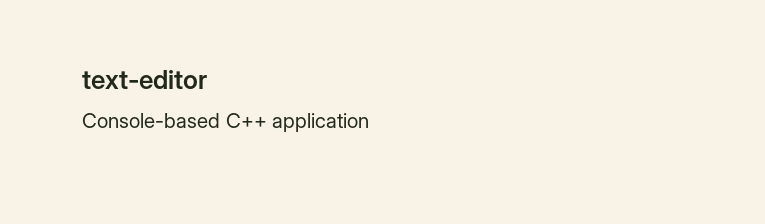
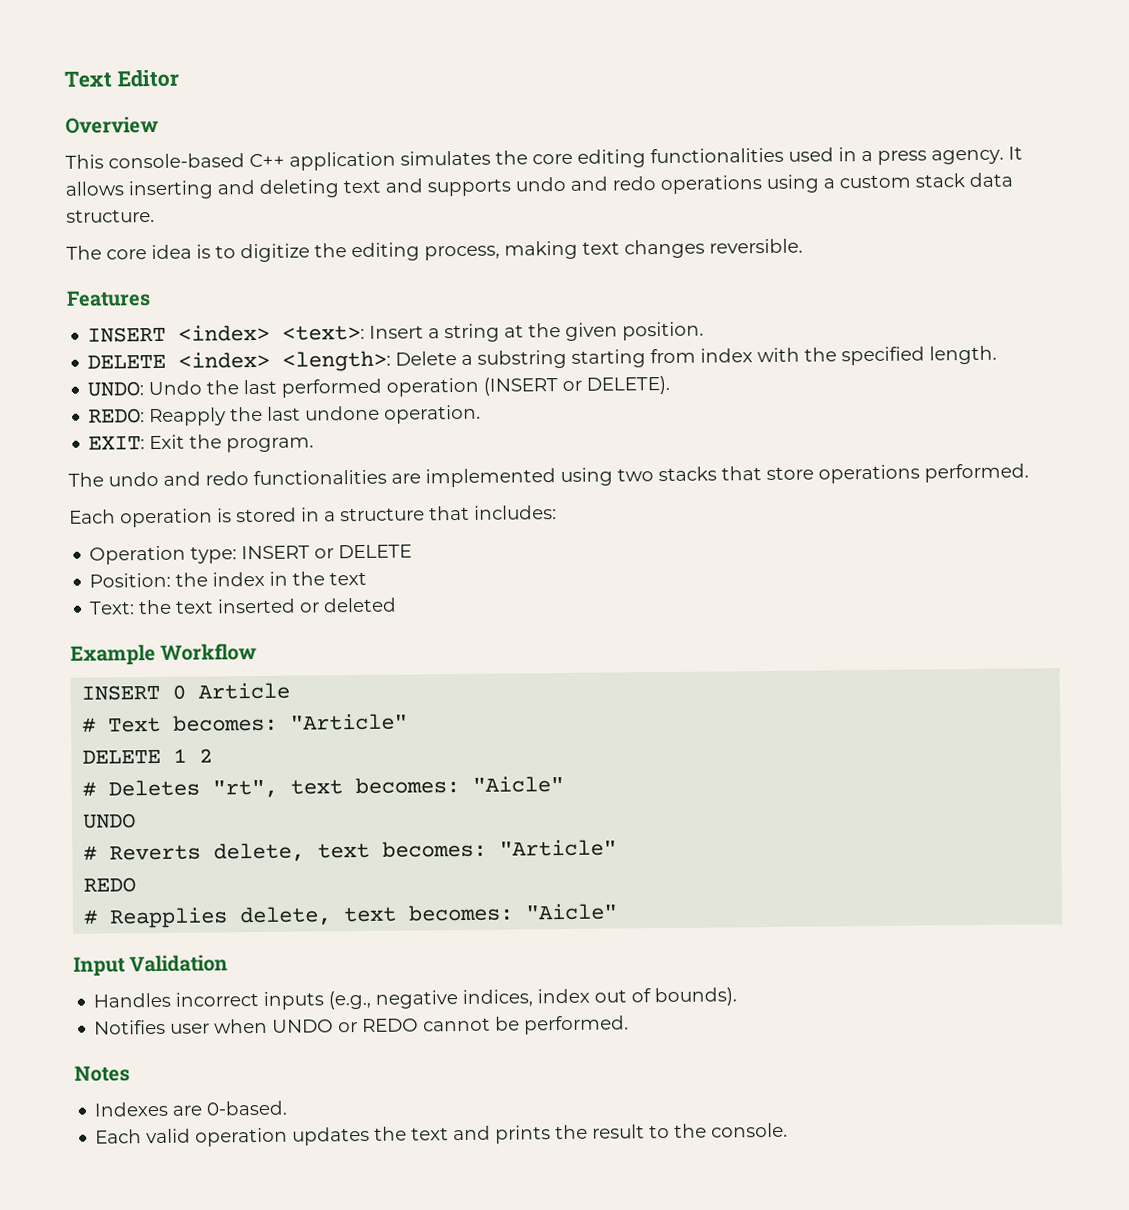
[82,70,207,89] [82,113,370,132] text-editor // Console-based C++ application -> [64,69,179,88] [65,115,159,134] [65,146,1023,171] [65,172,1013,200] [66,208,155,223] [66,238,803,263] [66,290,151,307] [87,321,705,343] [87,345,998,372] [87,375,671,398] [88,404,482,427] [88,434,315,453] [68,463,1029,488] [69,505,557,528] [89,544,413,565] [89,571,368,588] [89,597,398,615] [70,643,258,666] [81,682,291,701] [82,713,409,733] [82,748,214,764] [82,776,565,799] [83,813,137,829] [83,839,618,863] [83,877,137,893] [83,903,619,929] [73,954,229,977] [93,987,738,1010] [94,1015,630,1035] [74,1065,130,1082] [94,1100,288,1117] [95,1122,789,1147] Text Editor // Overview // This console-based C++ application simulates the core editing functionalities used in a press agency. It allows inserting and deleting text and supports undo and redo operations using a custom stack data structure. // The core idea is to digitize the editing process, making text changes reversible. // Features // INSERT <index> <text>: Insert a string at the given position. // DELETE <index> <length>: Delete a substring starting from index with the specified length. // UNDO: Undo the last performed operation (INSERT or DELETE). // REDO: Reapply the last undone operation. // EXIT: Exit the program. // The undo and redo functionalities are implemented using two stacks that store operations performed. // Each operation is stored in a structure that includes: // Operation type: INSERT or DELETE // Position: the index in the text // Text: the text inserted or deleted // Example Workflow // INSERT 0 Article // # Text becomes: "Article" // DELETE 1 2 // # Deletes "rt", text becomes: "Aicle" // UNDO // # Reverts delete, text becomes: "Article" // REDO // # Reapplies delete, text becomes: "Aicle" // Input Validation // Handles incorrect inputs (e.g., negative indices, index out of bounds). // Notifies user when UNDO or REDO cannot be performed. // Notes // Indexes are 0-based. // Each valid operation updates the text and prints the result to the console.

